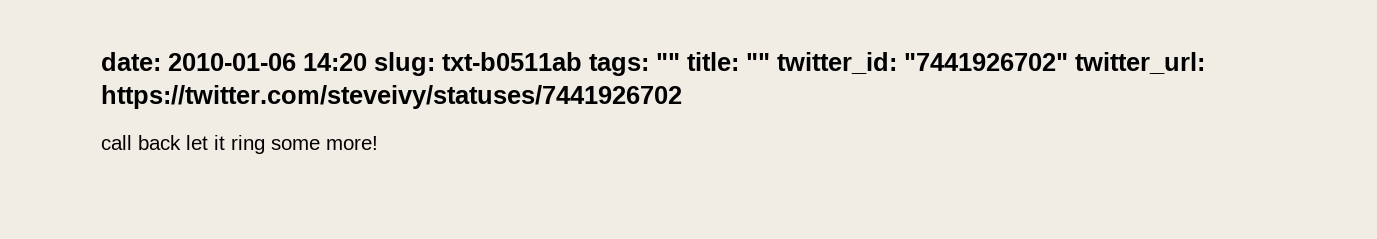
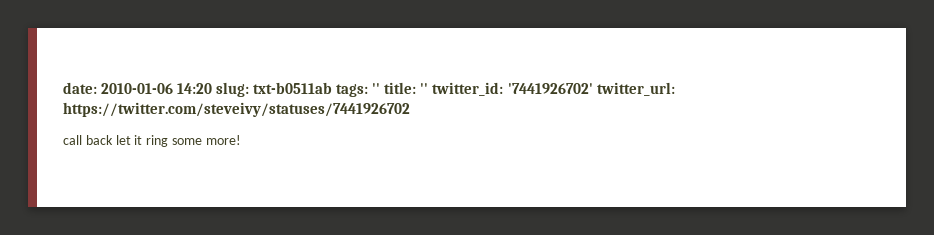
[656,52,1068,74] "" title: "" twitter_id: "7441926702" -> [372,82,593,96] '' title: '' twitter_id: '7441926702'

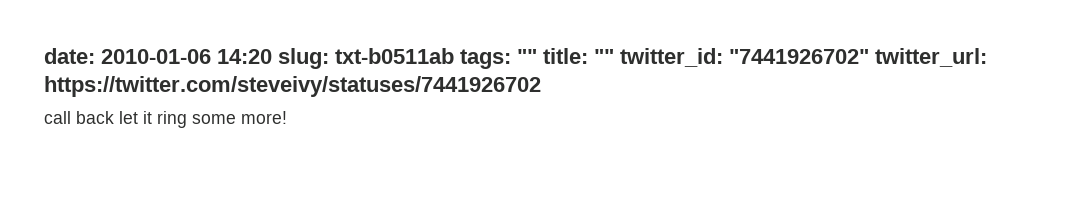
[372,82,593,96] '' title: '' twitter_id: '7441926702' -> [517,48,869,67] "" title: "" twitter_id: "7441926702"

